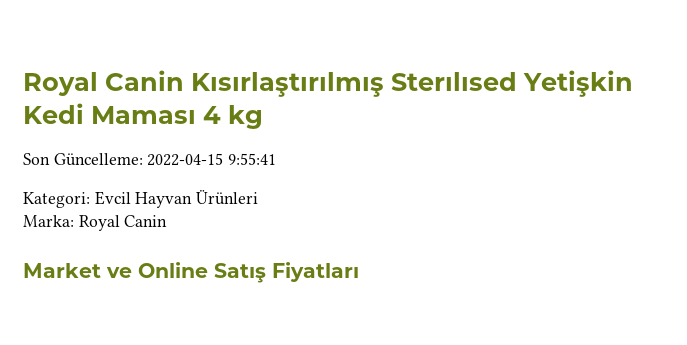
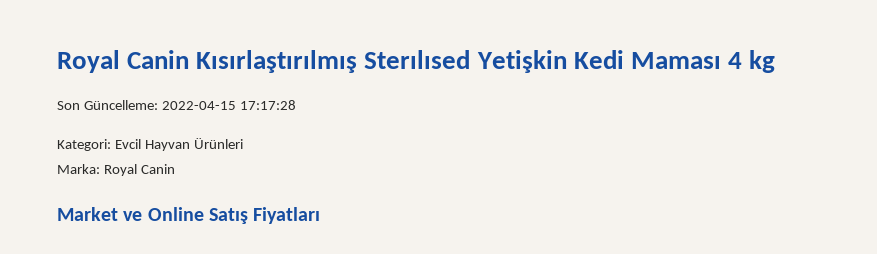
[228,153,277,165] 9:55:41 -> [239,100,296,110] 17:17:28

